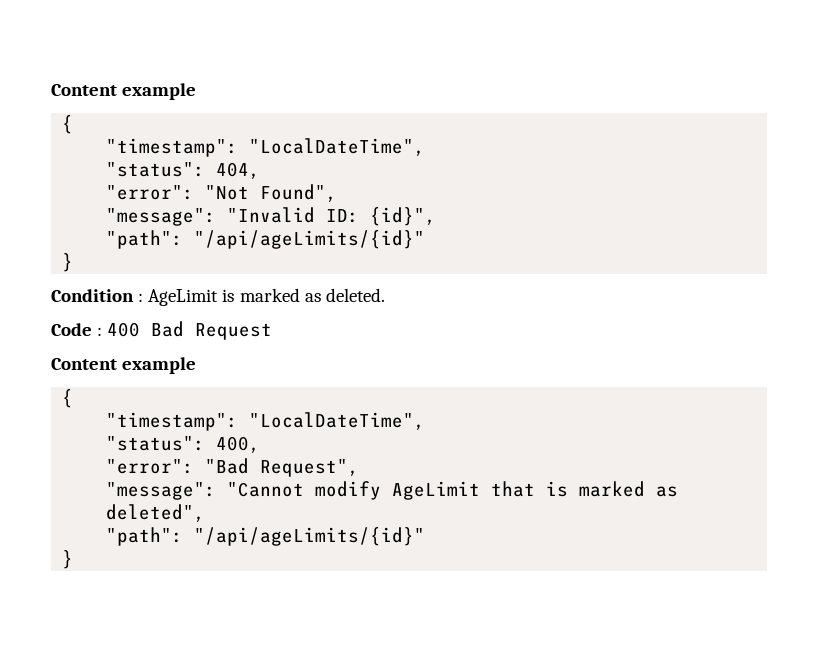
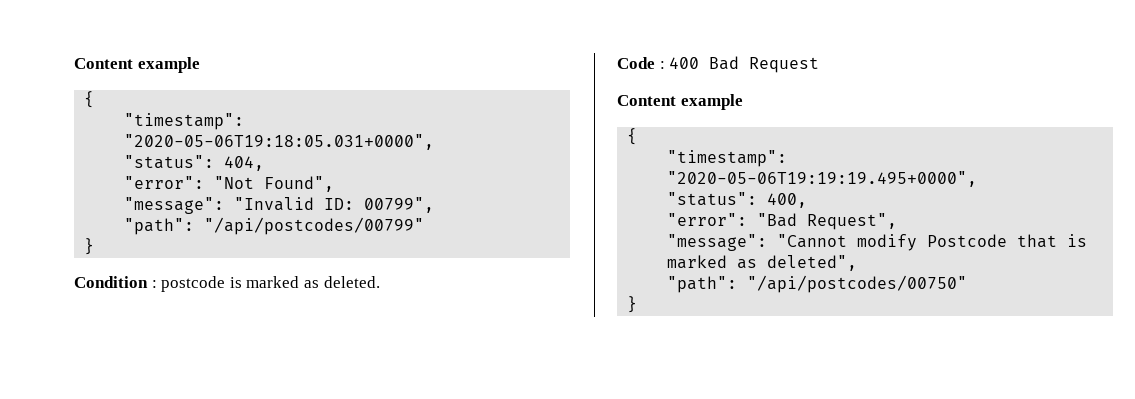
[51,83,197,100] [62,115,74,134] [106,138,426,157] Content example // { // "timestamp": "LocalDateTime", -> [74,57,200,73] [84,91,95,108] [124,113,245,130] [124,134,435,150] Content example // { // "timestamp": "2020-05-06T19:18:05.031+0000",
[370,207,437,226] [106,230,426,249] {id}", // "path": "/api/ageLimits/{id}" -> [364,197,435,213] [124,217,425,235] 00799", // "path": "/api/postcodes/00799"
[148,289,219,306] AgeLimit -> [161,276,226,292] postcode
[249,412,426,430] "LocalDateTime", -> [667,171,978,187] "2020-05-06T19:19:19.495+0000",
[392,481,481,500] AgeLimit -> [927,234,1008,247] Postcode
[194,527,426,546] "/api/ageLimits/{id}" -> [747,275,968,293] "/api/postcodes/00750"

